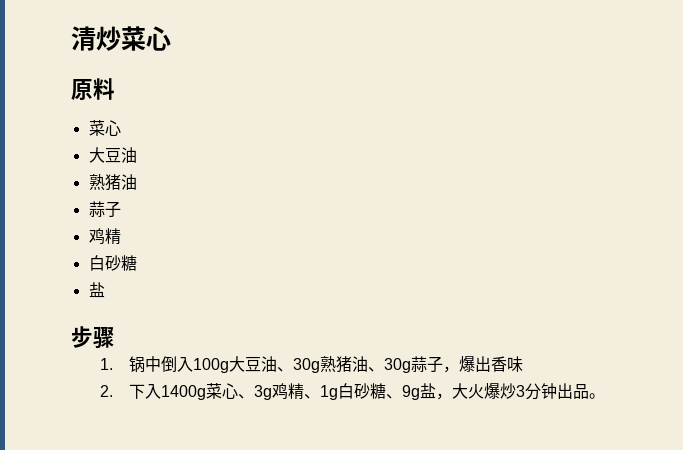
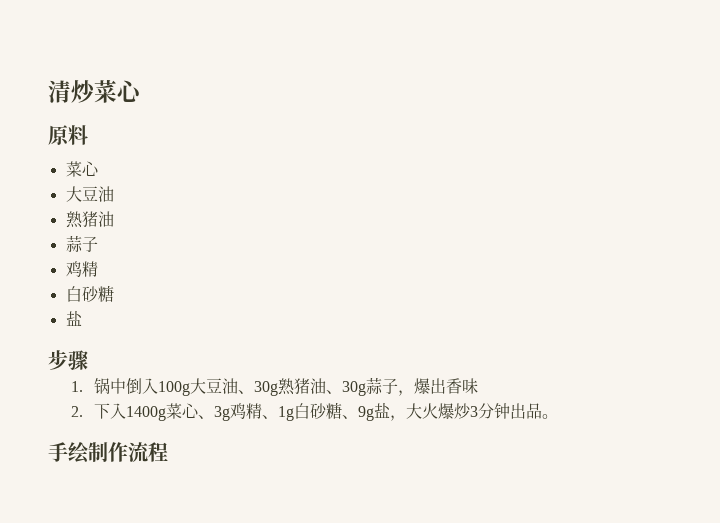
(606, 396) none -> [48,442,168,464] // 手绘制作流程

